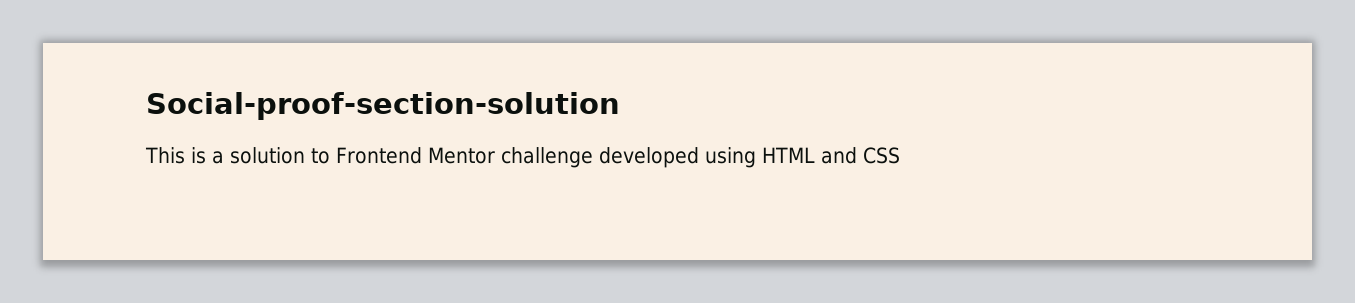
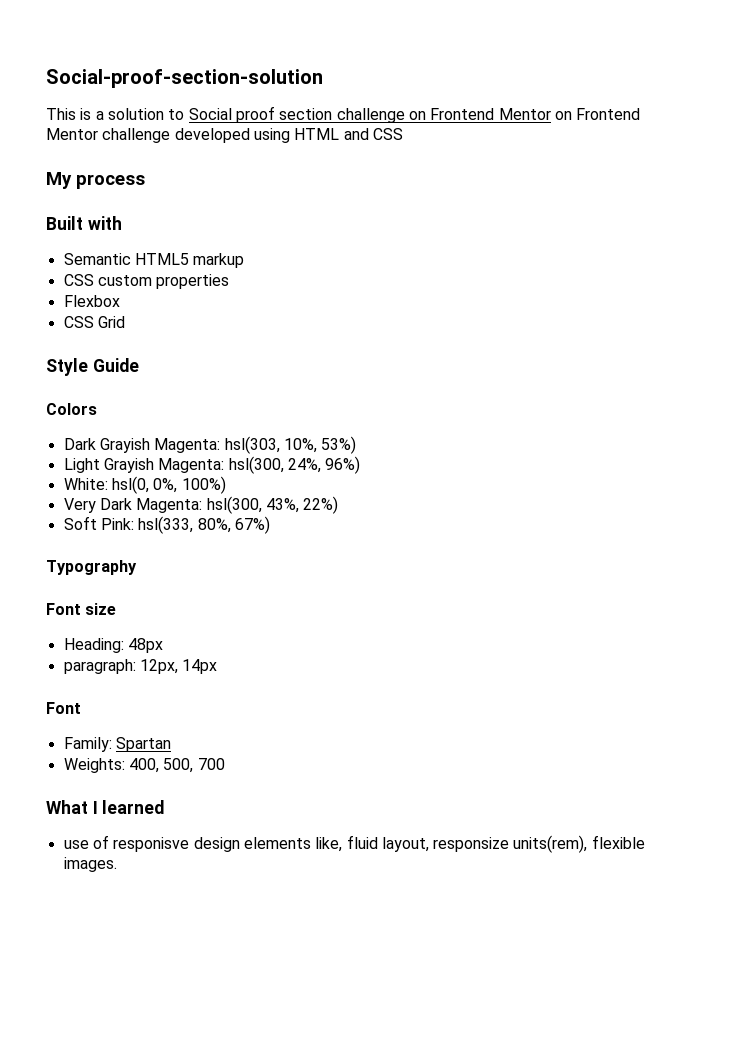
(330, 156) none -> [188,106,572,123] Social proof section challenge on Frontend Mentor on
(900, 155) none -> [46,172,145,189] [46,216,122,230] [63,253,245,268] [63,274,230,289] [63,295,120,307] [63,316,125,328] [46,358,139,376] [46,403,97,415] [63,436,357,454] [63,456,361,474] [63,476,226,494] [63,496,339,514] [63,516,270,534] [46,560,137,575] [46,603,117,615] [63,638,163,653] [63,659,218,674] [46,702,81,714] [63,737,171,752] [63,758,225,773] [46,800,165,814] [63,835,645,853] [63,857,117,872] // My process // Built with // Semantic HTML5 markup // CSS custom properties // Flexbox // CSS Grid // Style Guide // Colors // Dark Grayish Magenta: hsl(303, 10%, 53%) // Light Grayish Magenta: hsl(300, 24%, 96%) // White: hsl(0, 0%, 100%) // Very Dark Magenta: hsl(300, 43%, 22%) // Soft Pink: hsl(333, 80%, 67%) // Typography // Font size // Heading: 48px // paragraph: 12px, 14px // Font // Family: Spartan // Weights: 400, 500, 700 // What I learned // use of responisve design elements like, fluid layout, responsize units(rem), flexible images.

